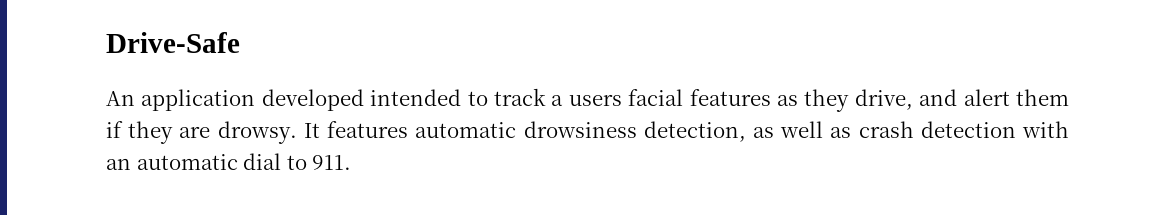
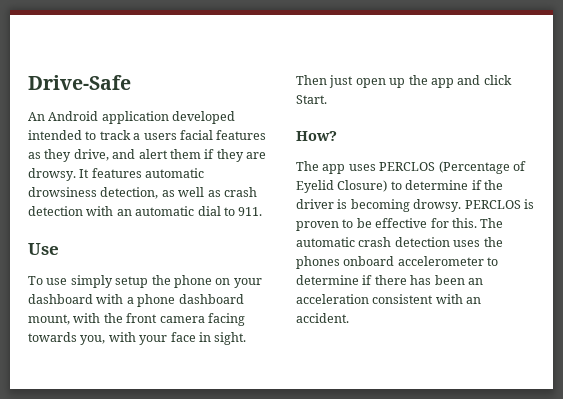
(135, 98) none -> [48,111,99,121] Android
(352, 162) none -> [28,243,59,255] [28,275,262,288] [28,294,244,307] [28,313,245,326] [28,332,247,345] [296,75,512,88] [296,95,327,104] [296,131,337,141] [296,161,526,174] [296,180,503,193] [296,199,534,212] [296,218,504,231] [296,237,503,247] [296,256,499,269] [296,275,483,285] [296,294,482,304] [296,313,349,323] // Use // To use simply setup the phone on your dashboard with a phone dashboard mount, with the front camera facing towards you, with your face in sight. Then just open up the app and click Start. // How? // The app uses PERCLOS (Percentage of Eyelid Closure) to determine if the driver is becoming drowsy. PERCLOS is proven to be effective for this. The automatic crash detection uses the phones onboard accelerometer to determine if there has been an acceleration consistent with an accident.

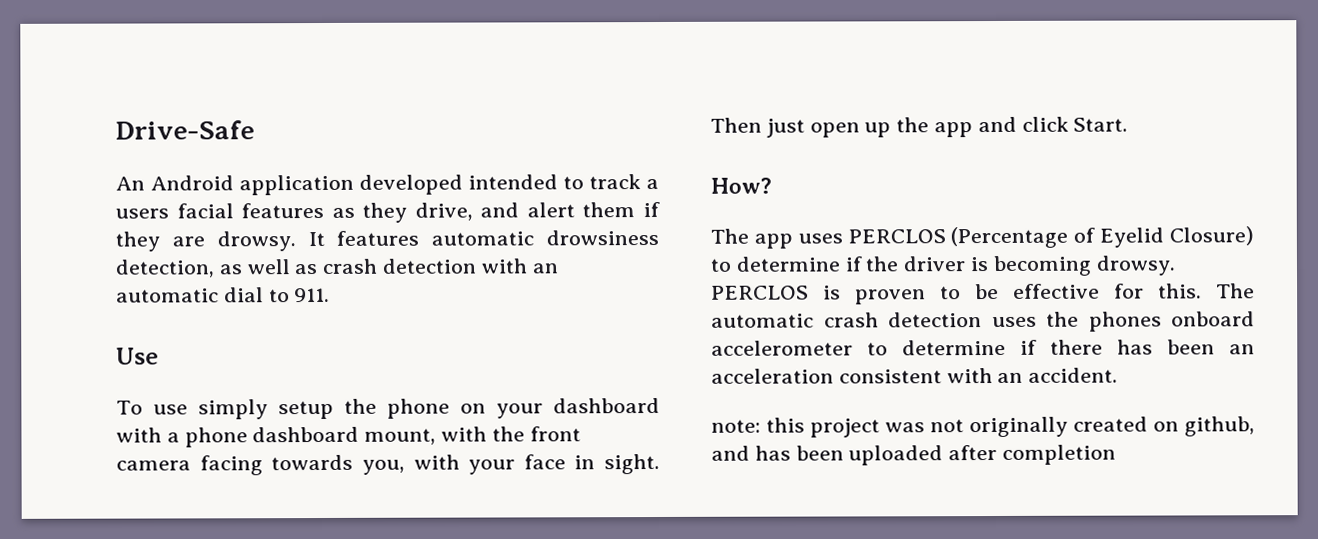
(349, 318) none -> [711,416,1255,438] [711,444,1117,466] // note: this project was not originally created on github, and has been uploaded after completion

